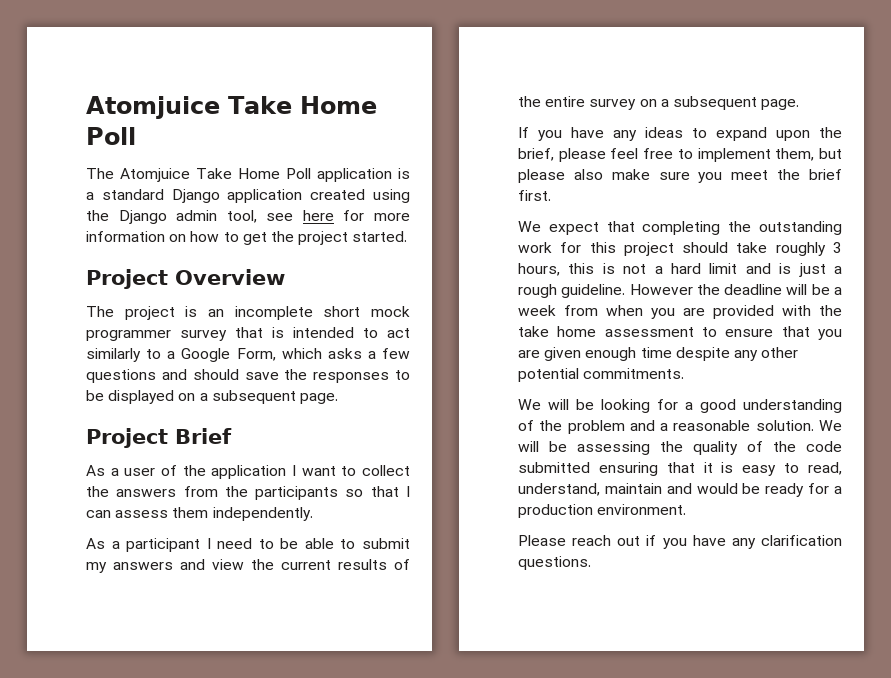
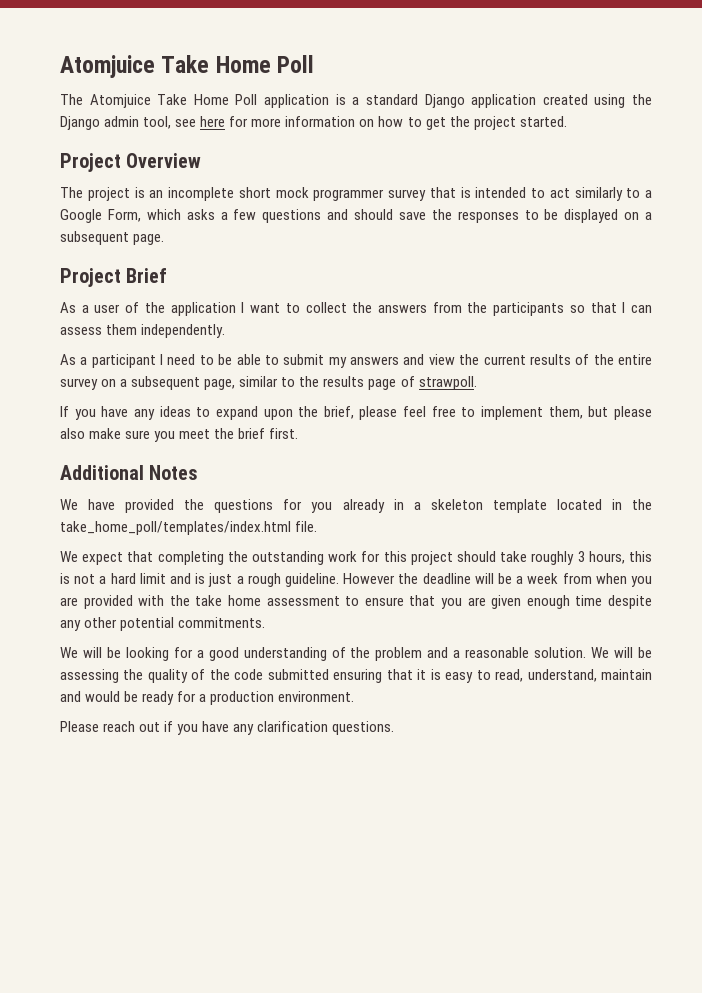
[761,99,800,110] page. -> [204,376,477,390] page, similar to the results page of strawpoll.
(551, 195) none -> [60,465,199,480] [60,499,652,513] [60,521,318,535] // Additional Notes // We have provided the questions for you already in a skeleton template located in the take_home_poll/templates/index.html file.

